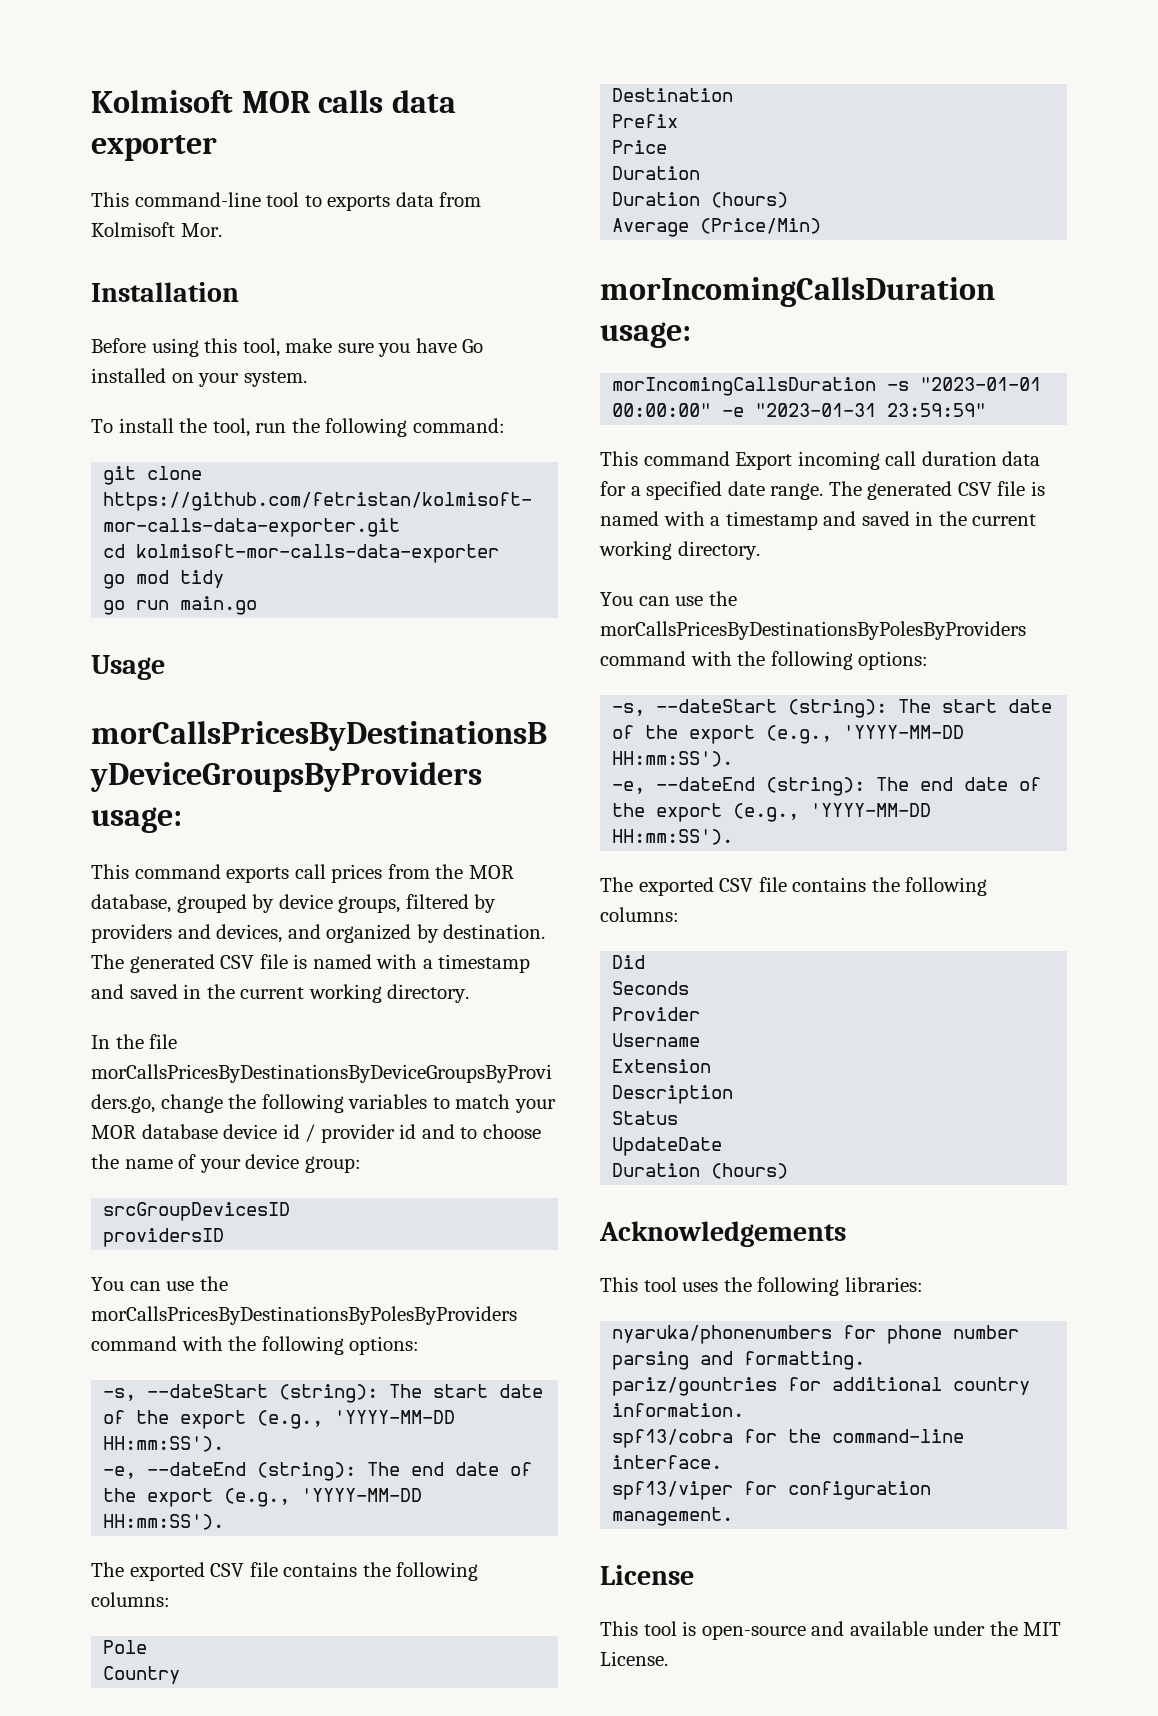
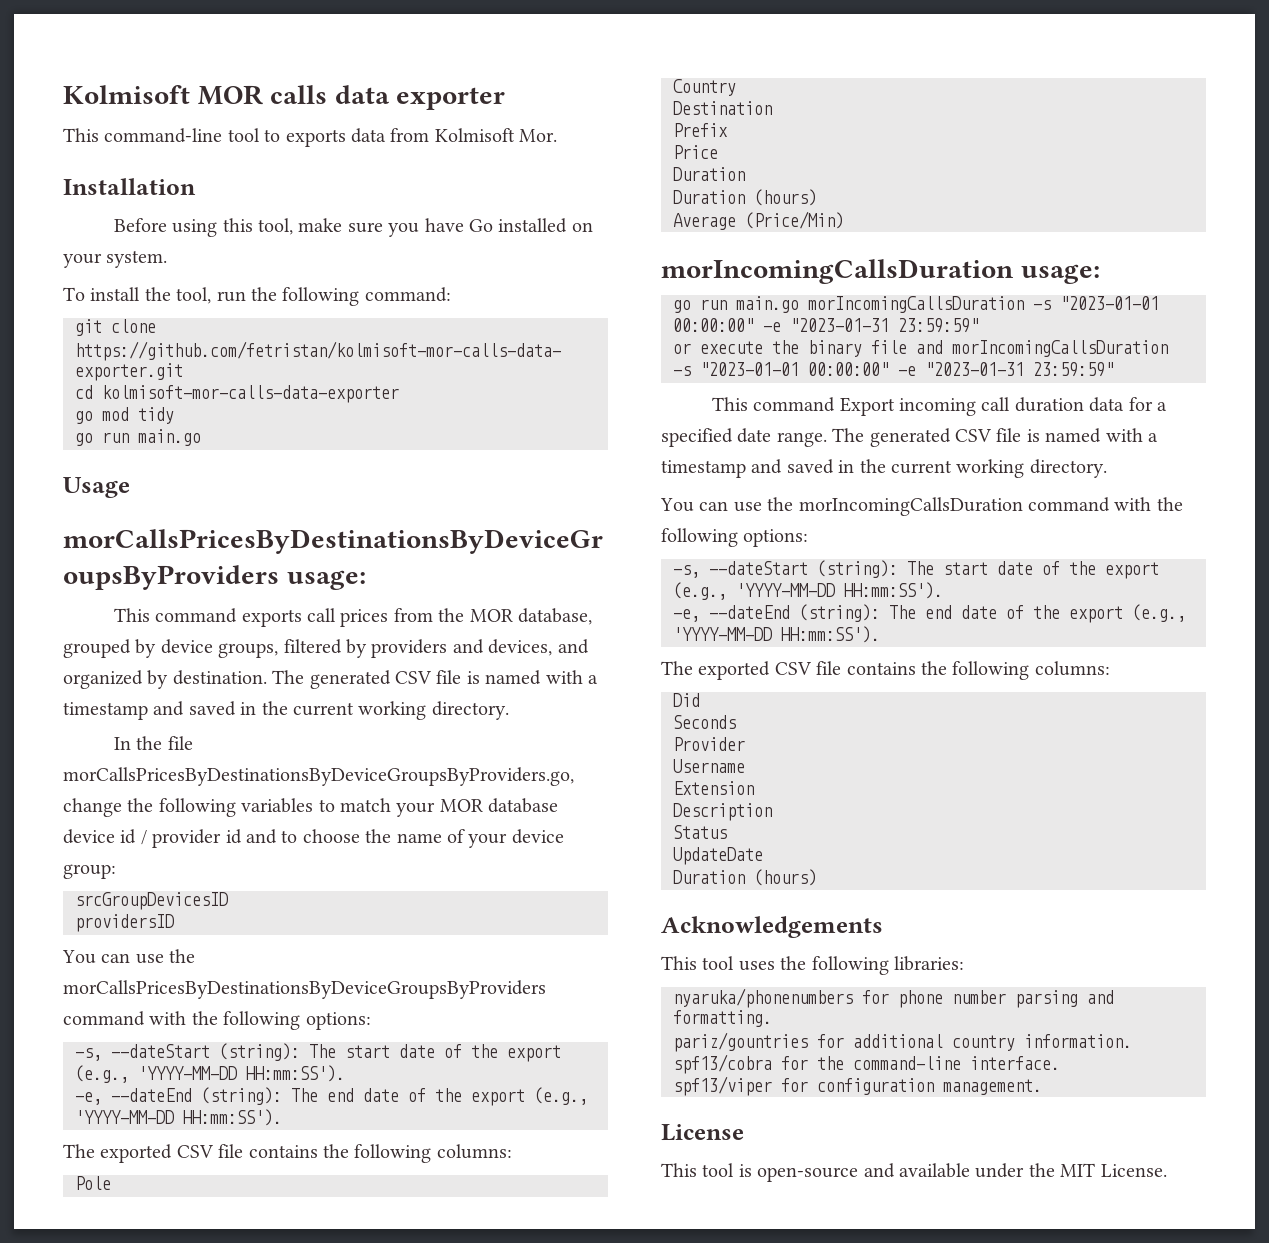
[91,1306,517,1325] morCallsPricesByDestinationsByPolesByProviders -> [63,980,546,999] morCallsPricesByDestinationsByDeviceGroupsByProviders
(691, 335) none -> [673,296,1159,313] [673,318,979,333] [673,340,943,357] go run main.go morIncomingCallsDuration -s "2023-01-01 00:00:00" -e "2023-01-31 23:59:59" // or execute the binary file and
[600,621,1026,640] morCallsPricesByDestinationsByPolesByProviders -> [798,497,1023,516] morIncomingCallsDuration

